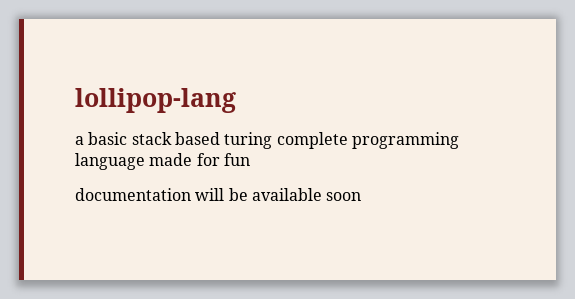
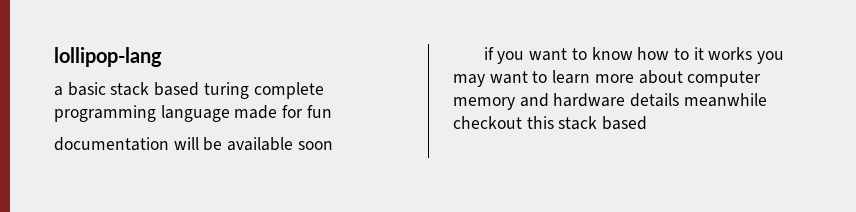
(362, 196) none -> [483,47,785,64] [453,70,762,87] [453,93,767,110] [453,116,648,130] // if you want to know how to it works you may want to learn more about computer memory and hardware details meanwhile checkout this stack based

